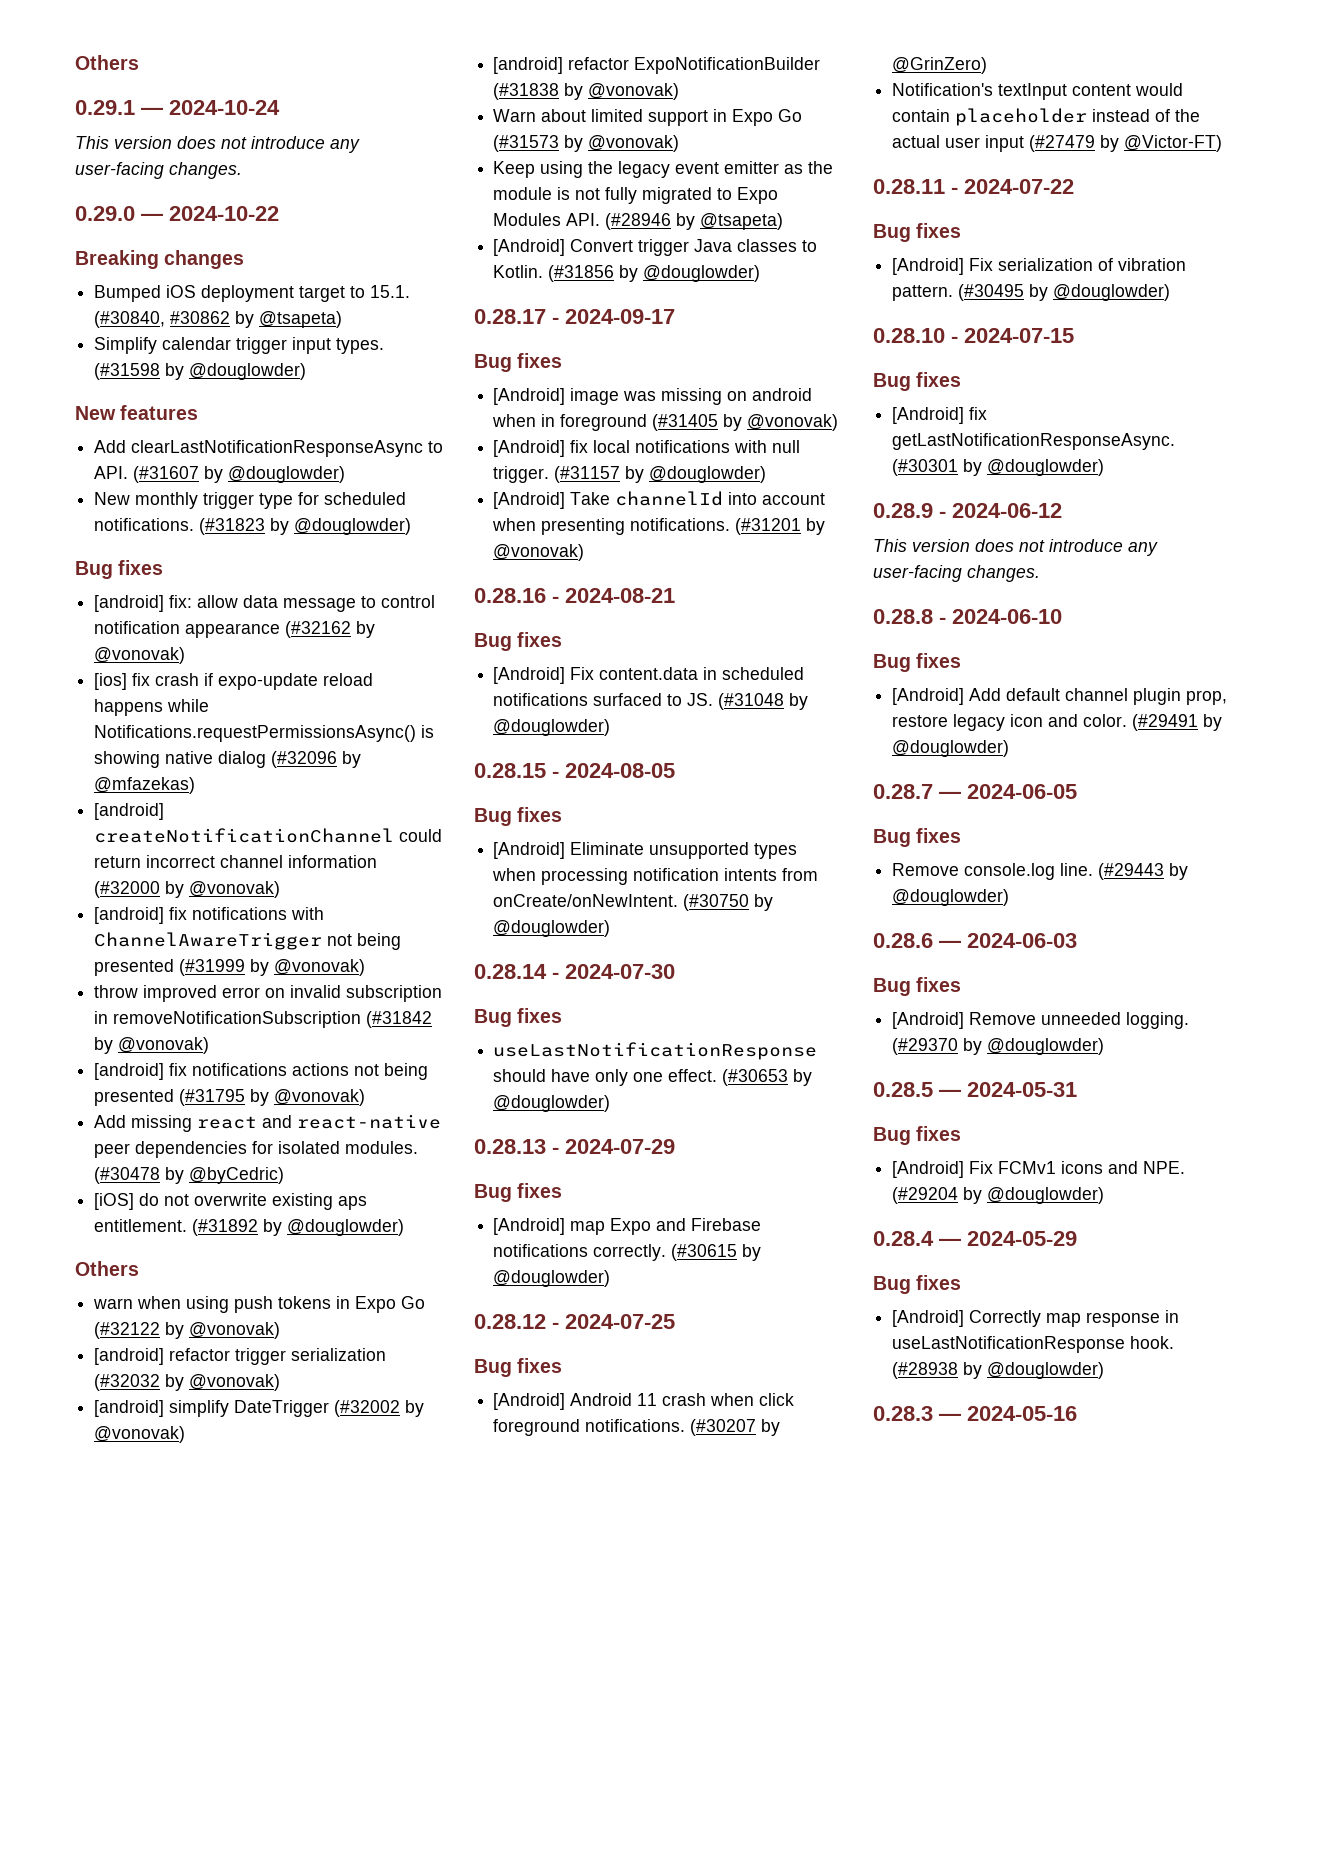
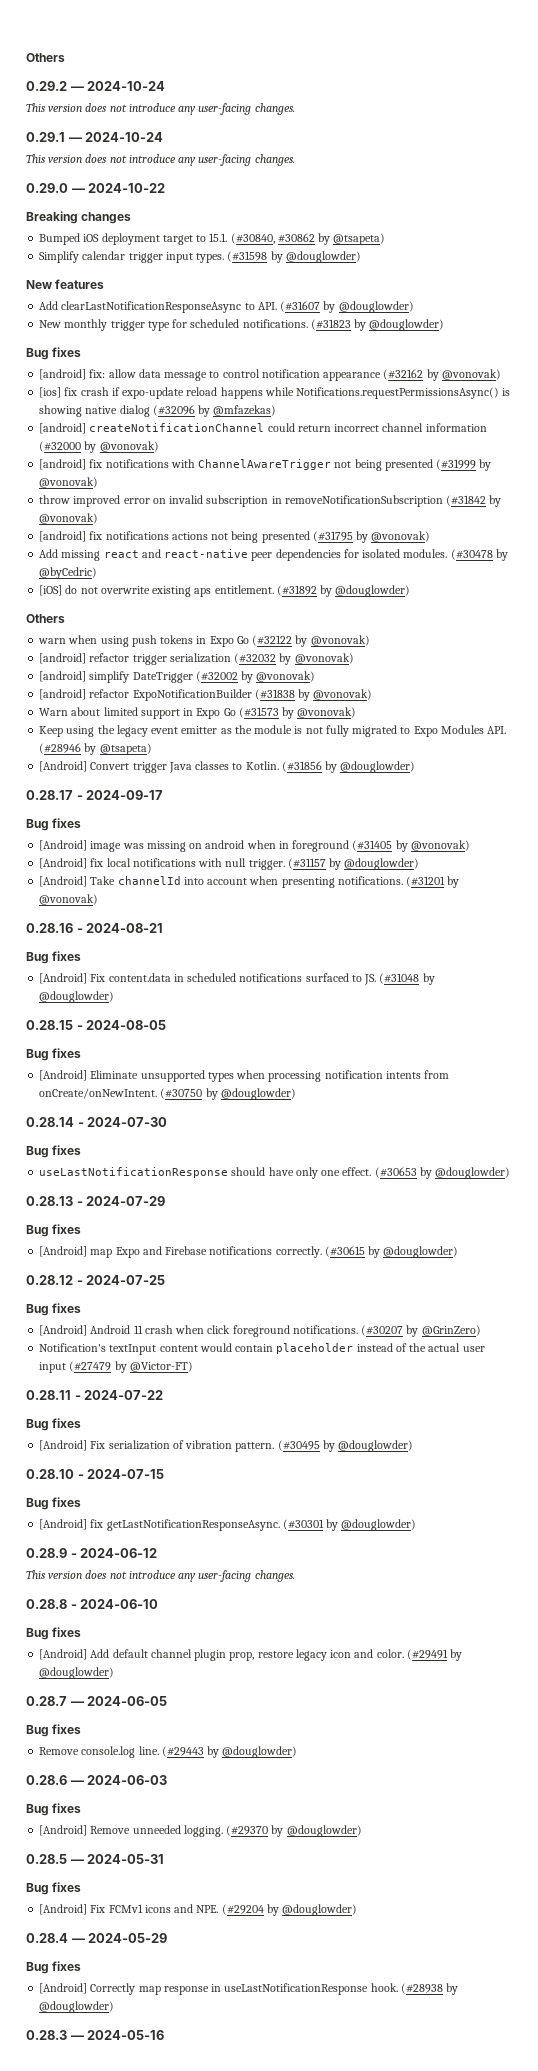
[75,55,139,70] Others -> [26,53,65,62] [26,81,166,91] [26,103,295,115] Others // 0.29.2 — 2024-10-24 // This version does not introduce any user-facing changes.

